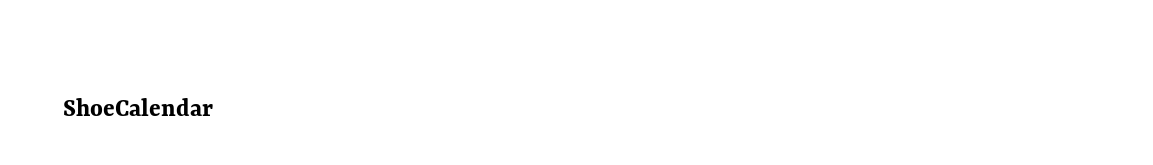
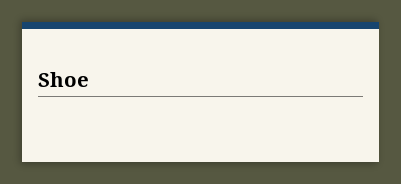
[63,98,213,116] ShoeCalendar -> [38,72,89,87] Shoe

